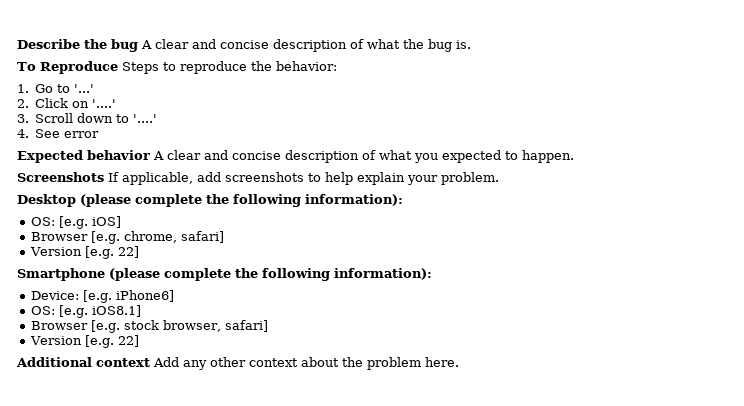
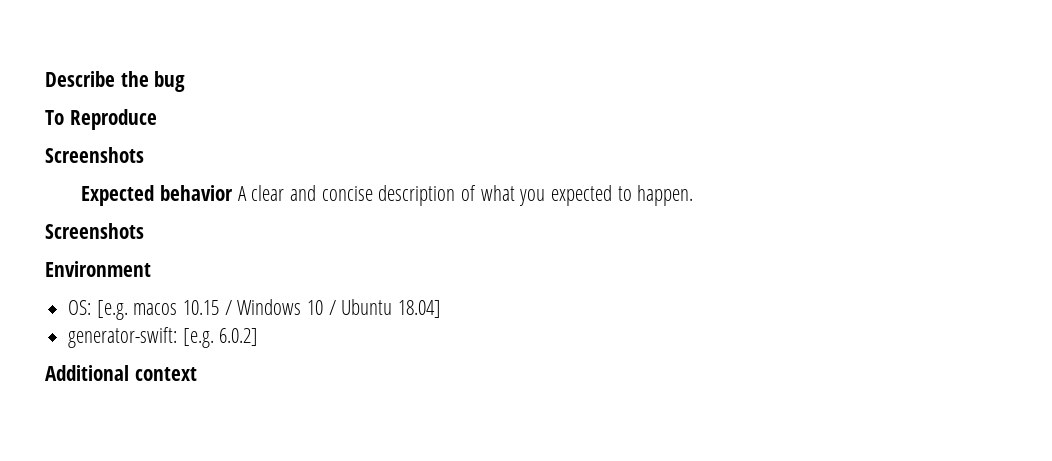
[141,39,471,52] [17,61,337,74] [17,84,95,93] [17,98,117,108] [17,113,158,123] [17,129,100,138] A clear and concise description of what the bug is. // To Reproduce Steps to reproduce the behavior: // 1. Go to '...' // 2. Click on '....' // 3. Scroll down to '....' // 4. See error -> [45,109,157,130] [45,147,144,163] // To Reproduce // Screenshots
[108,172,499,185] [17,194,403,207] [30,216,121,229] [30,231,224,244] [29,246,139,259] [17,268,432,281] [30,290,174,303] [30,305,141,318] [30,320,268,333] [29,335,139,348] [16,357,459,370] If applicable, add screenshots to help explain your problem. // Desktop (please complete the following information): // OS: [e.g. iOS] // Browser [e.g. chrome, safari] // Version [e.g. 22] // Smartphone (please complete the following information): // Device: [e.g. iPhone6] // OS: [e.g. iOS8.1] // Browser [e.g. stock browser, safari] // Version [e.g. 22] // Additional context Add any other context about the problem here. -> [45,261,151,277] [68,299,442,320] [68,327,259,348] [45,365,197,381] // Environment // OS: [e.g. macos 10.15 / Windows 10 / Ubuntu 18.04] // generator-swift: [e.g. 6.0.2] // Additional context

